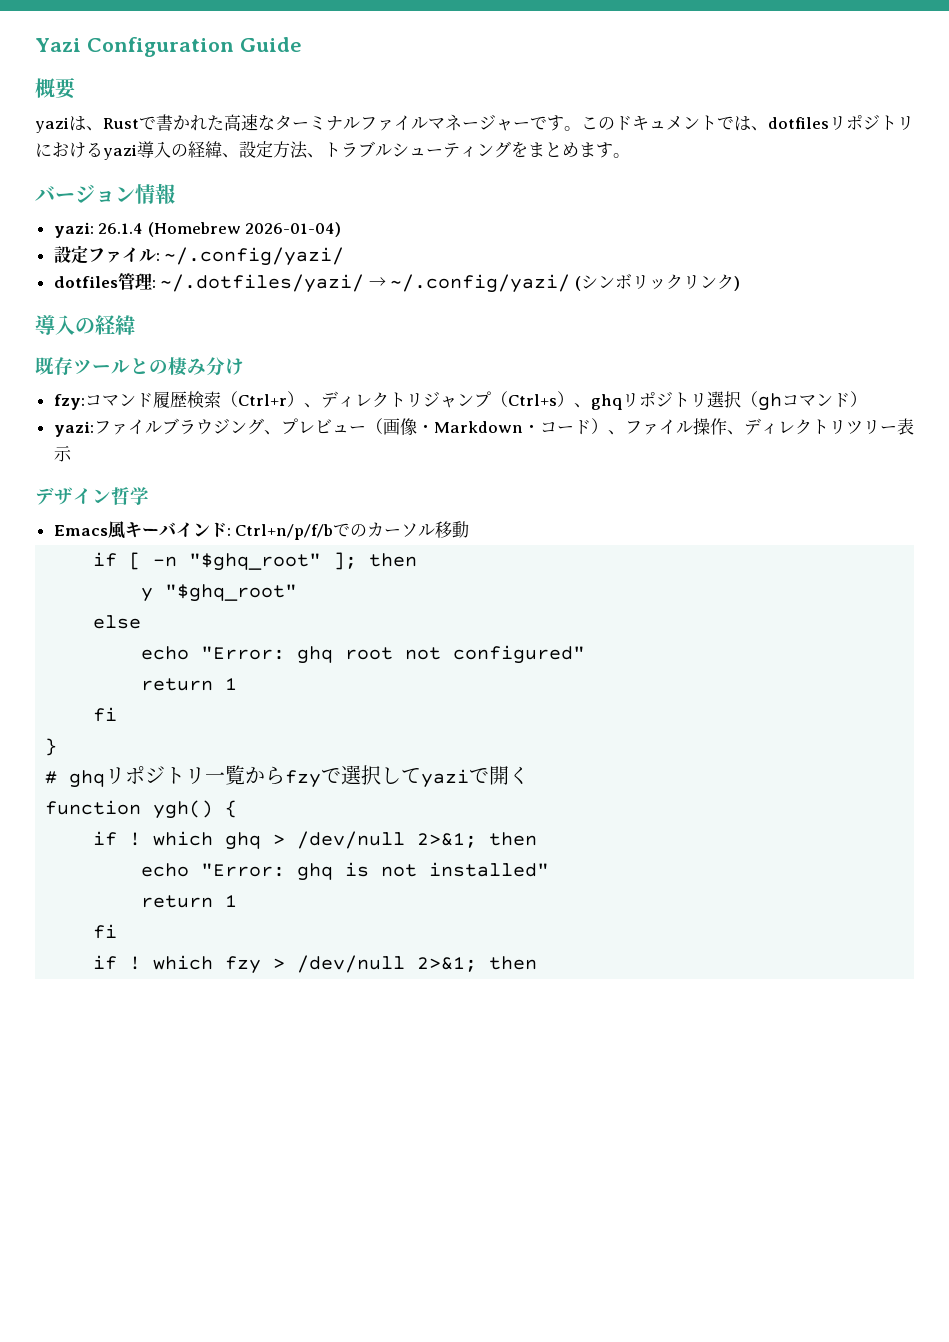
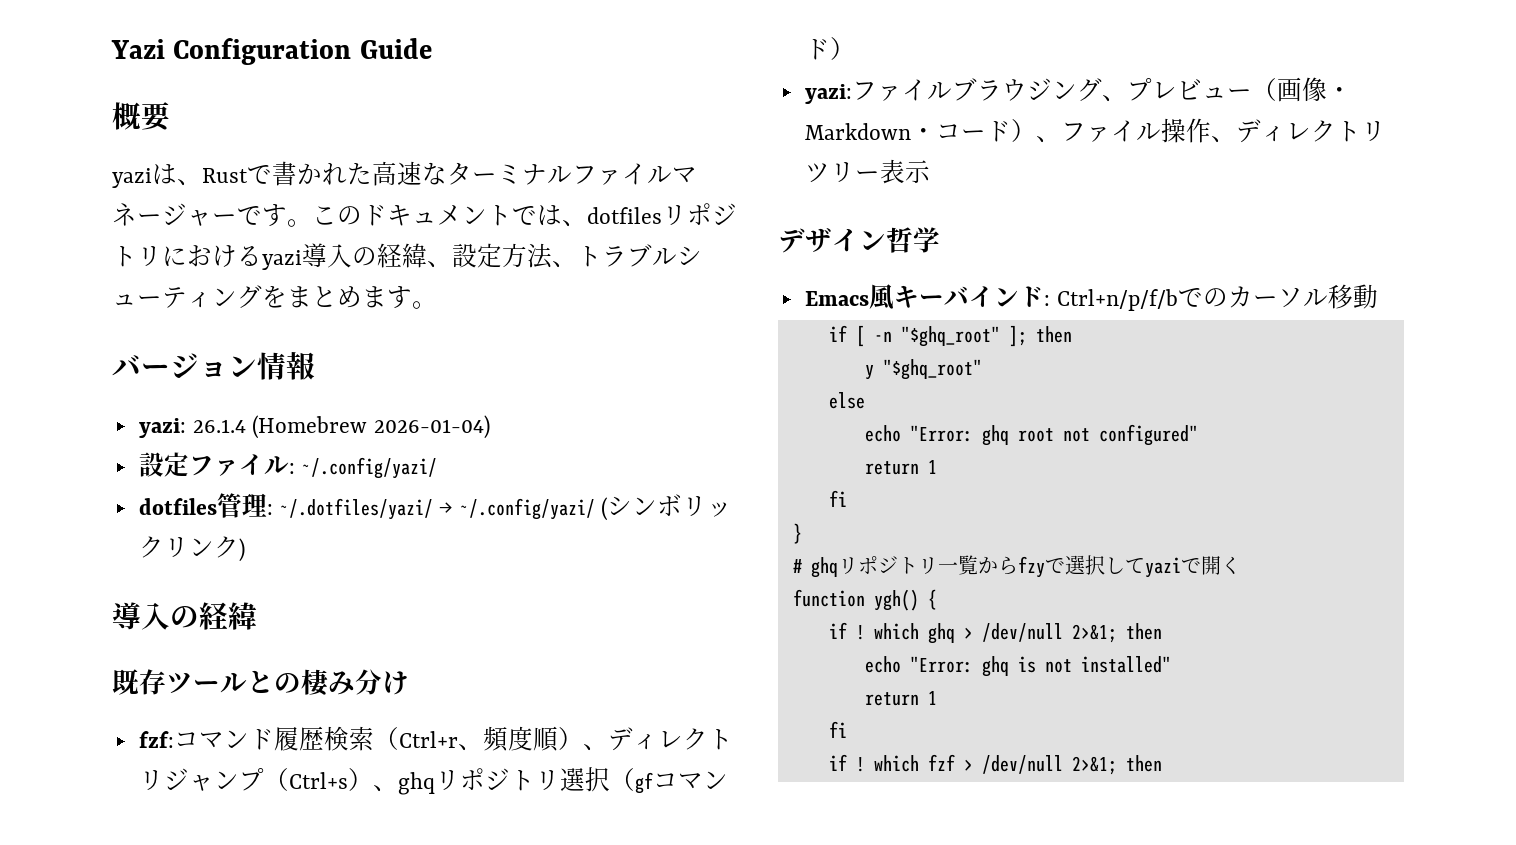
[53,394,85,410] fzy: -> [138,731,174,748] fzf:
(287, 400) none -> [457,726,558,752] 、頻度順
[757,393,782,411] gh -> [634,772,653,794] gf
[225,956,262,974] fzy -> [927,754,955,771] fzf

